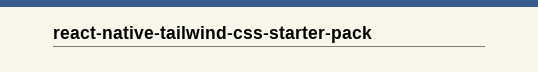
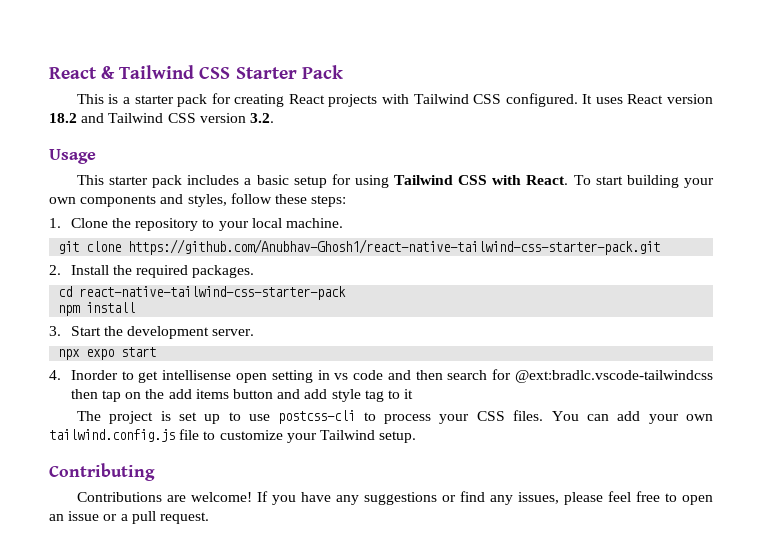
[53,26,372,43] react-native-tailwind-css-starter-pack -> [49,65,343,79] [76,93,713,107] [49,113,274,123] [49,149,96,164] [76,174,714,188] [49,193,347,207] [49,218,344,231] [58,239,661,255] [49,265,255,278] [58,286,347,300] [58,302,136,316] [49,326,255,339] [58,347,157,360] [49,369,713,383] [70,389,414,402] [76,410,713,424] [49,429,417,443] [49,463,155,481] [76,491,713,505] [49,511,209,524] React & Tailwind CSS Starter Pack // This is a starter pack for creating React projects with Tailwind CSS configured. It uses React version 18.2 and Tailwind CSS version 3.2. // Usage // This starter pack includes a basic setup for using Tailwind CSS with React. To start building your own components and styles, follow these steps: // 1. Clone the repository to your local machine. // git clone https://github.com/Anubhav-Ghosh1/react-native-tailwind-css-starter-pack.git // 2. Install the required packages. // cd react-native-tailwind-css-starter-pack // npm install // 3. Start the development server. // npx expo start // 4. Inorder to get intellisense open setting in vs code and then search for @ext:bradlc.vscode-tailwindcss then tap on the add items button and add style tag to it // The project is set up to use postcss-cli to process your CSS files. You can add your own tailwind.config.js file to customize your Tailwind setup. // Contributing // Contributions are welcome! If you have any suggestions or find any issues, please feel free to open an issue or a pull request.

